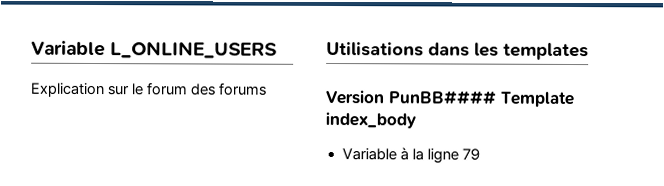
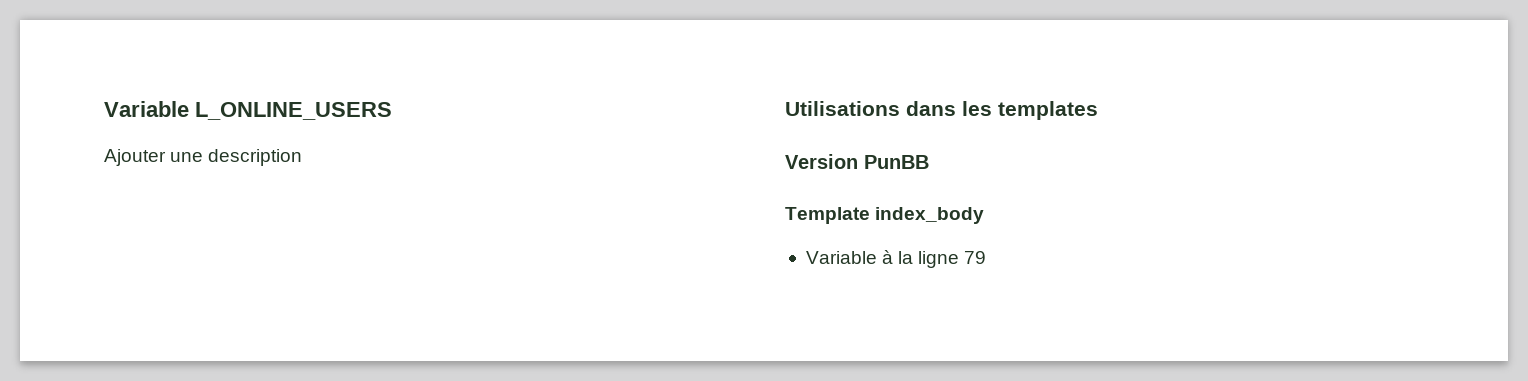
[30,82,268,98] Explication sur le forum des forums -> [104,149,303,166] Ajouter une description
[388,90,497,105] PunBB#### -> [864,155,929,169] PunBB //

